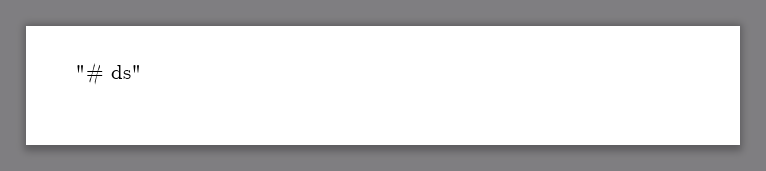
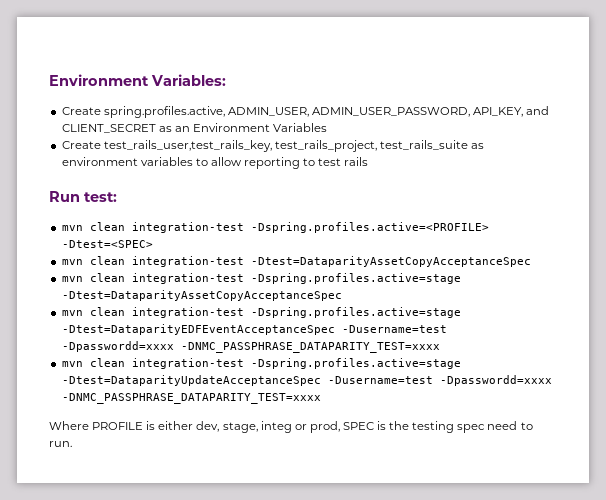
[75,62,142,85] "# ds" -> [49,74,226,86] [61,106,550,118] [61,123,328,133] [61,140,485,152] [61,157,369,169] [49,191,117,202] [61,222,489,233] [61,240,153,248] [61,256,531,267] [61,273,461,284] [61,290,342,301] [61,307,461,318] [61,324,447,335] [61,341,440,353] [61,358,461,369] [61,375,552,386] [61,393,321,404] [49,421,533,433] [49,441,72,447] Environment Variables: // Create spring.profiles.active, ADMIN_USER, ADMIN_USER_PASSWORD, API_KEY, and CLIENT_SECRET as an Environment Variables // Create test_rails_user,test_rails_key, test_rails_project, test_rails_suite as environment variables to allow reporting to test rails // Run test: // mvn clean integration-test -Dspring.profiles.active=<PROFILE> -Dtest=<SPEC> // mvn clean integration-test -Dtest=DataparityAssetCopyAcceptanceSpec // mvn clean integration-test -Dspring.profiles.active=stage -Dtest=DataparityAssetCopyAcceptanceSpec // mvn clean integration-test -Dspring.profiles.active=stage -Dtest=DataparityEDFEventAcceptanceSpec -Dusername=test -Dpasswordd=xxxx -DNMC_PASSPHRASE_DATAPARITY_TEST=xxxx // mvn clean integration-test -Dspring.profiles.active=stage -Dtest=DataparityUpdateAcceptanceSpec -Dusername=test -Dpasswordd=xxxx -DNMC_PASSPHRASE_DATAPARITY_TEST=xxxx // Where PROFILE is either dev, stage, integ or prod, SPEC is the testing spec need to run.

